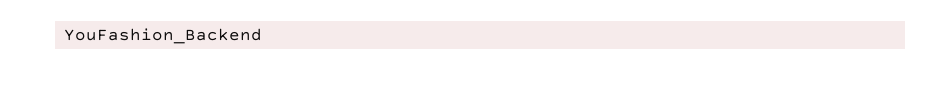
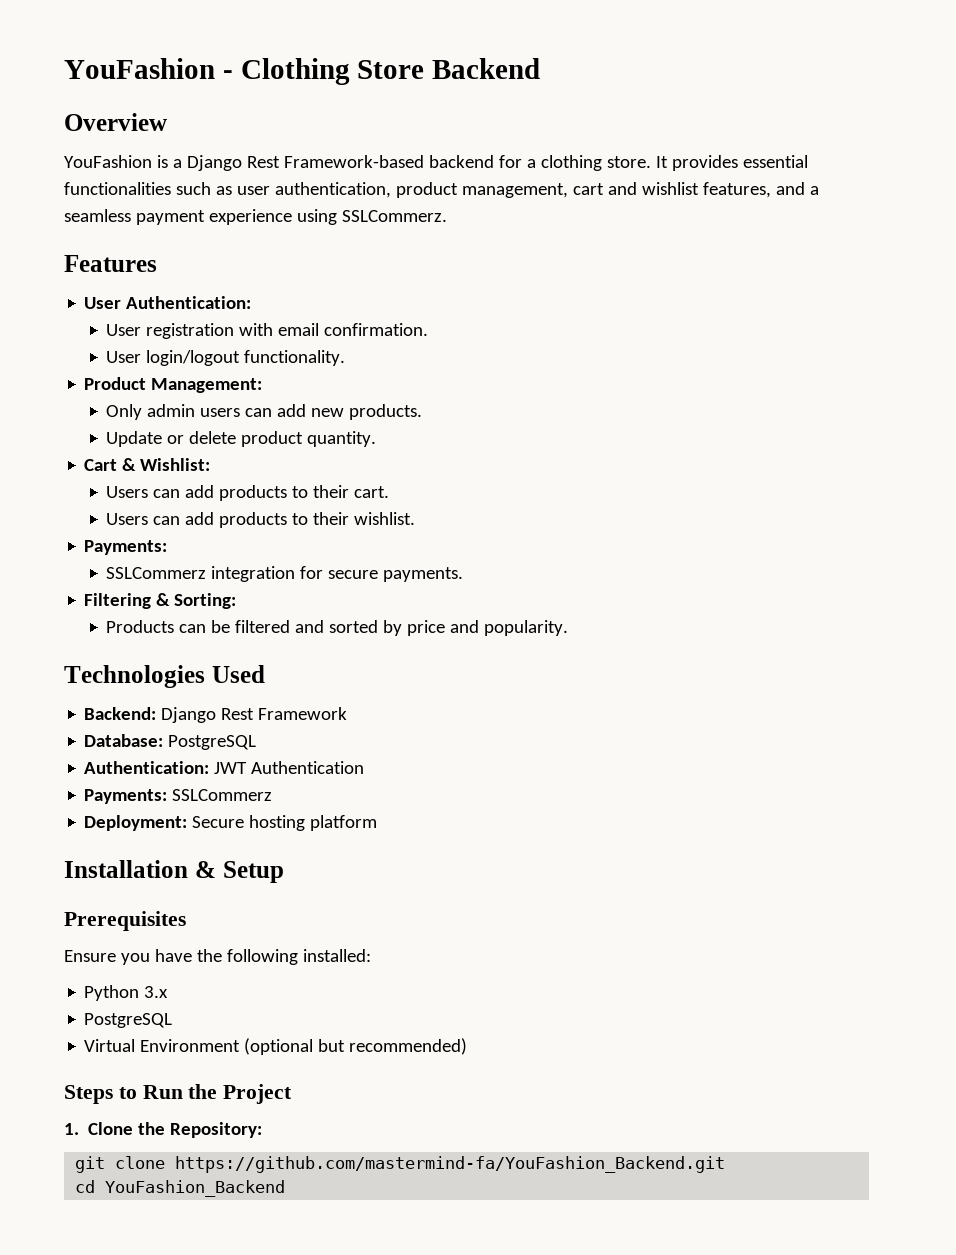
(64, 36) none -> [64,58,541,85] [64,113,167,131] [64,155,808,171] [64,182,819,198] [64,209,447,225] [64,255,157,272] [84,296,252,309] [106,323,429,339] [106,350,346,366] [84,377,263,393] [106,404,423,420] [106,431,377,447] [84,458,211,471] [106,485,390,501] [106,512,416,528] [84,540,168,555] [106,566,464,582] [84,593,237,609] [106,620,569,636] [64,665,265,688] [84,707,348,723] [84,734,257,750] [84,761,365,774] [84,789,273,804] [84,815,378,831] [64,860,284,883] [64,911,186,931] [64,949,371,965] [84,985,169,1001] [84,1013,173,1028] [84,1038,468,1055] [64,1084,293,1104] [64,1122,263,1138] [75,1156,726,1173] [75,1180,96,1193] YouFashion - Clothing Store Backend // Overview // YouFashion is a Django Rest Framework-based backend for a clothing store. It provides essential functionalities such as user authentication, product management, cart and wishlist features, and a seamless payment experience using SSLCommerz. // Features // User Authentication: // User registration with email confirmation. // User login/logout functionality. // Product Management: // Only admin users can add new products. // Update or delete product quantity. // Cart & Wishlist: // Users can add products to their cart. // Users can add products to their wishlist. // Payments: // SSLCommerz integration for secure payments. // Filtering & Sorting: // Products can be filtered and sorted by price and popularity. // Technologies Used // Backend: Django Rest Framework // Database: PostgreSQL // Authentication: JWT Authentication // Payments: SSLCommerz // Deployment: Secure hosting platform // Installation & Setup // Prerequisites // Ensure you have the following installed: // Python 3.x // PostgreSQL // Virtual Environment (optional but recommended) // Steps to Run the Project // 1. Clone the Repository: // git clone https://github.com/mastermind-fa/YouFashion_Backend.git // cd

